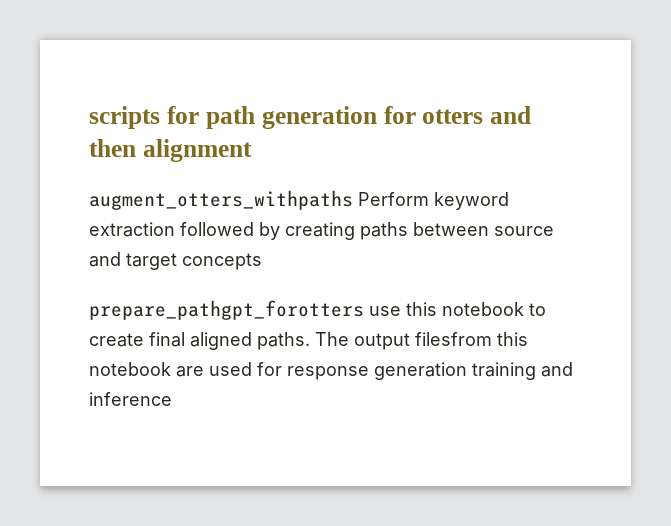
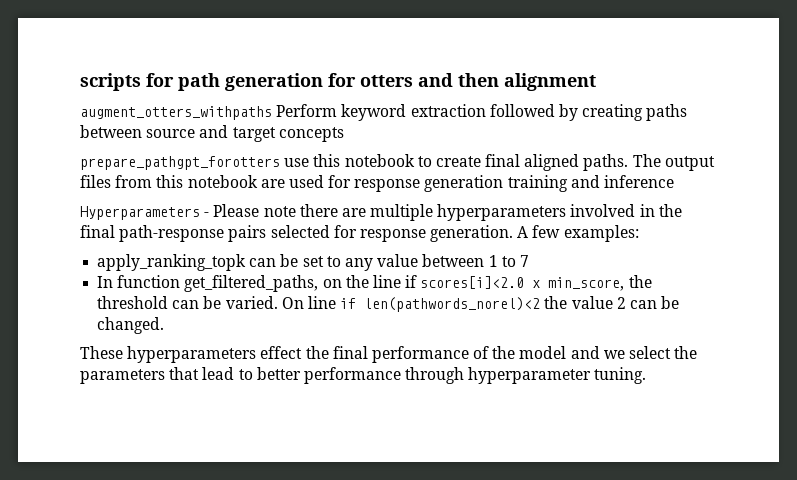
[415,332,492,346] filesfrom -> [80,175,153,188] files from
(172, 399) none -> [80,204,682,221] [80,225,639,242] [97,254,529,271] [97,275,652,292] [97,296,680,312] [97,317,165,334] [80,346,698,363] [80,367,647,384] // Hyperparameters - Please note there are multiple hyperparameters involved in the final path-response pairs selected for response generation. A few examples: // apply_ranking_topk can be set to any value between 1 to 7 // In function get_filtered_paths, on the line if scores[i]<2.0 x min_score, the threshold can be varied. On line if len(pathwords_norel)<2 the value 2 can be changed. // These hyperparameters effect the final performance of the model and we select the parameters that lead to better performance through hyperparameter tuning.

